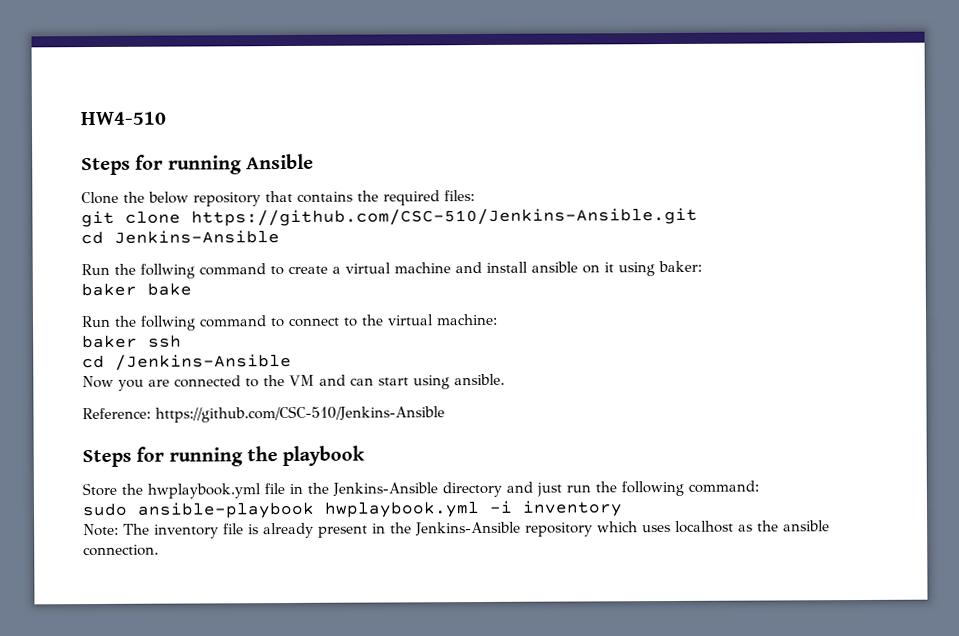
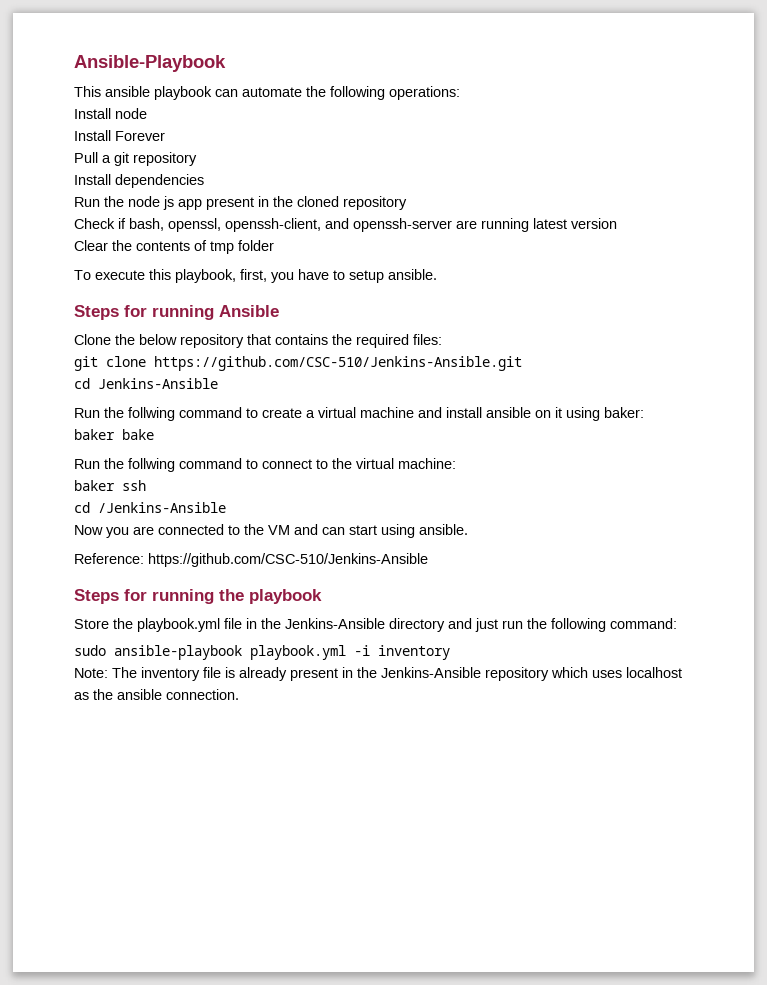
[80,111,166,126] HW4-510 -> [74,55,226,72] [74,86,460,100] [74,108,147,119] [74,130,165,141] [74,152,197,166] [74,174,204,188] [74,196,407,210] [74,218,617,232] [74,240,274,254] [74,269,437,283] Ansible-Playbook // This ansible playbook can automate the following operations: // Install node // Install Forever // Pull a git repository // Install dependencies // Run the node js app present in the cloned repository // Check if bash, openssl, openssh-client, and openssh-server are running latest version // Clear the contents of tmp folder // To execute this playbook, first, you have to setup ansible.
[147,483,261,499] hwplaybook.yml -> [137,618,220,632] playbook.yml
[324,501,480,518] hwplaybook.yml -> [250,645,346,660] playbook.yml

